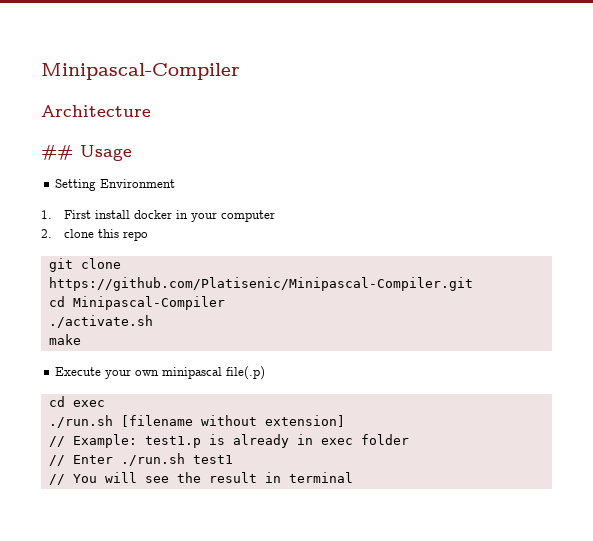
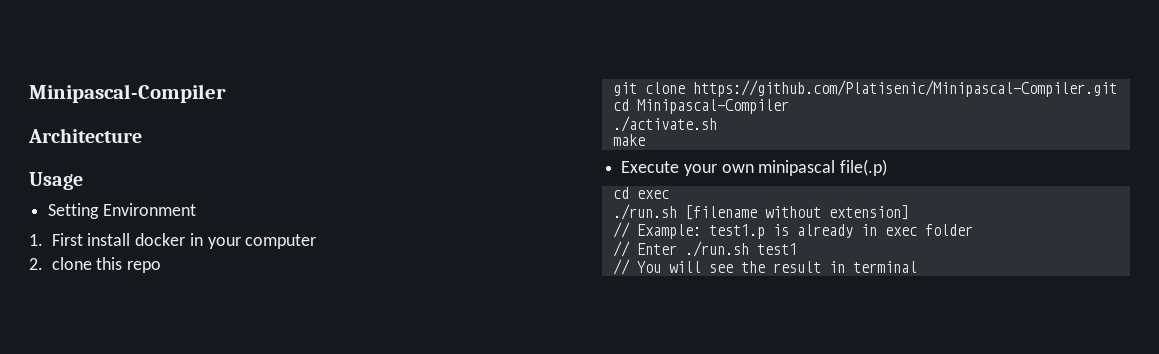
[41,144,73,160] ## -> (142, 135) none

